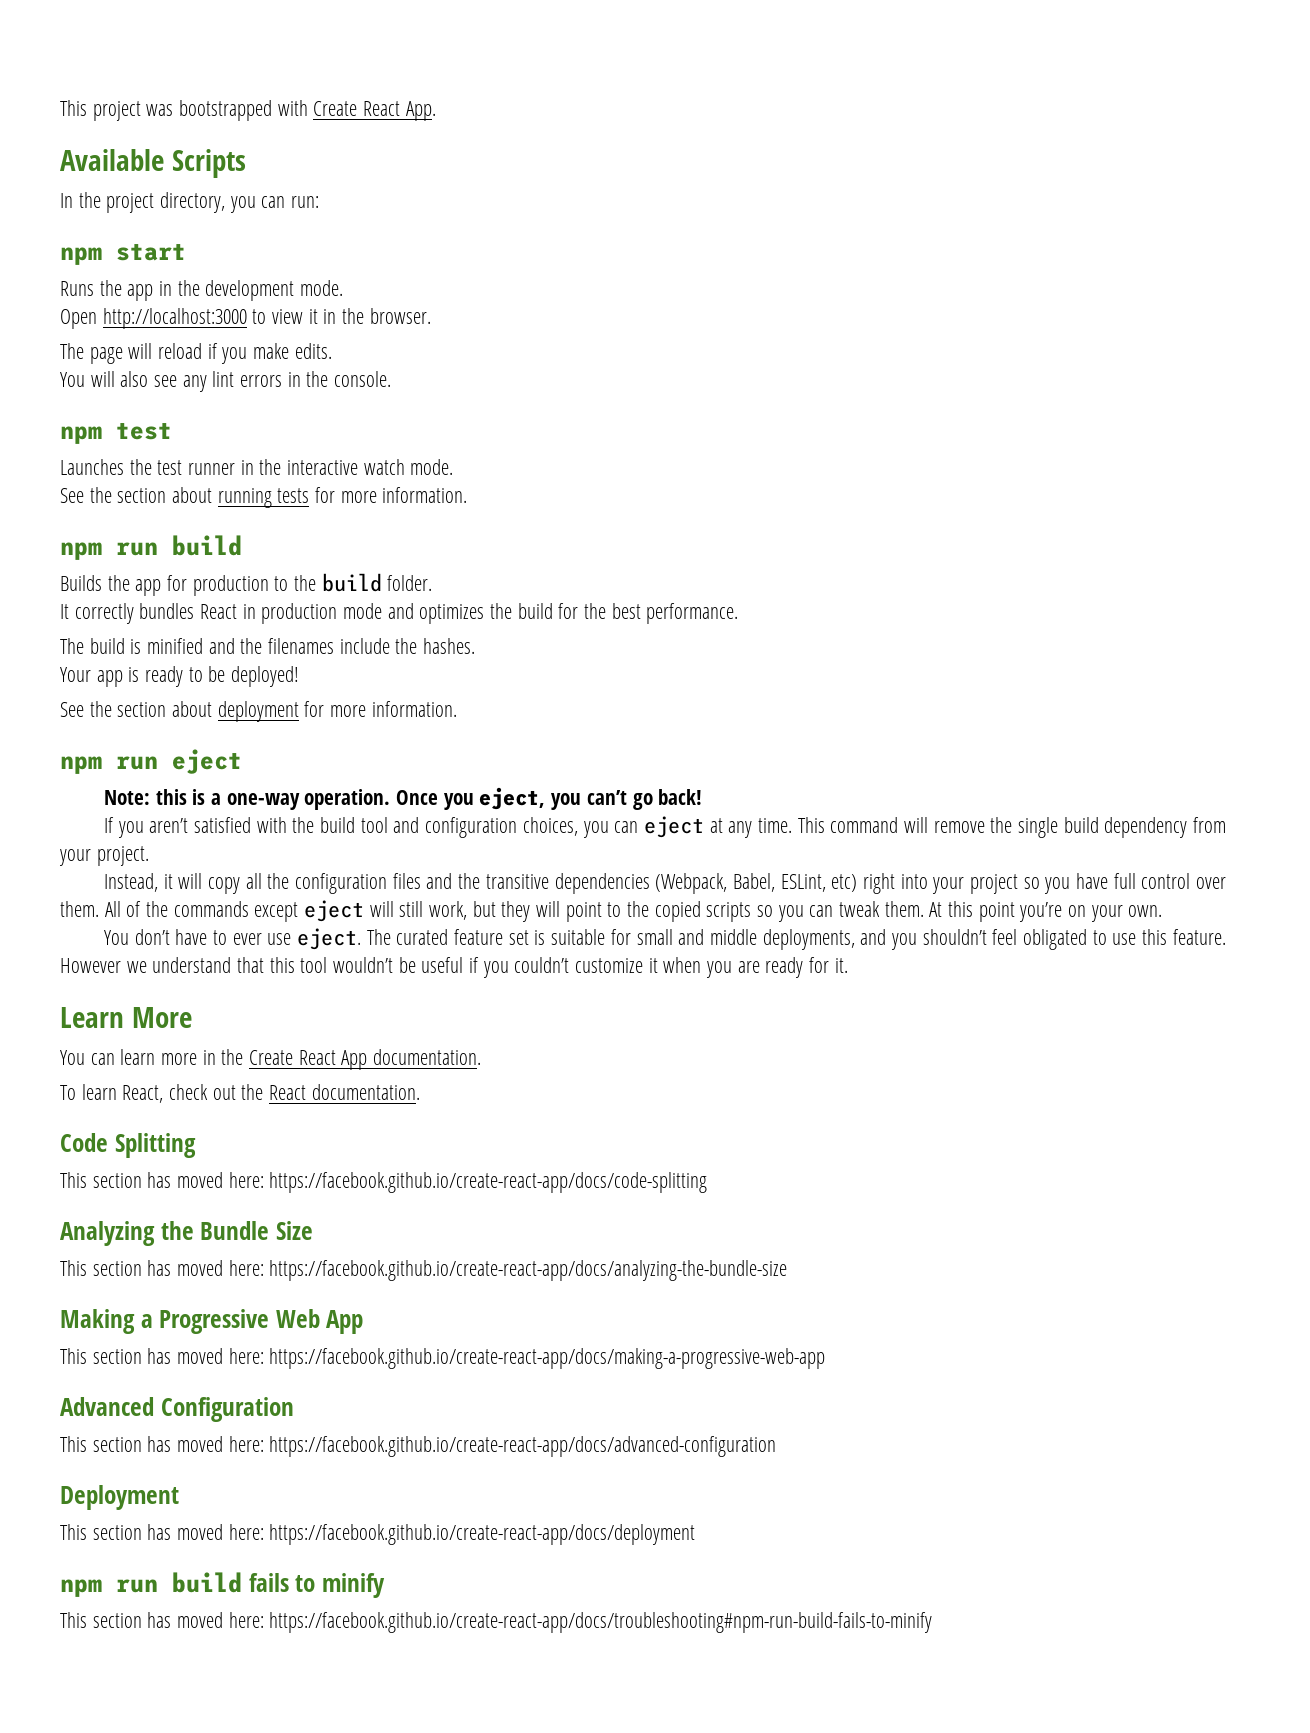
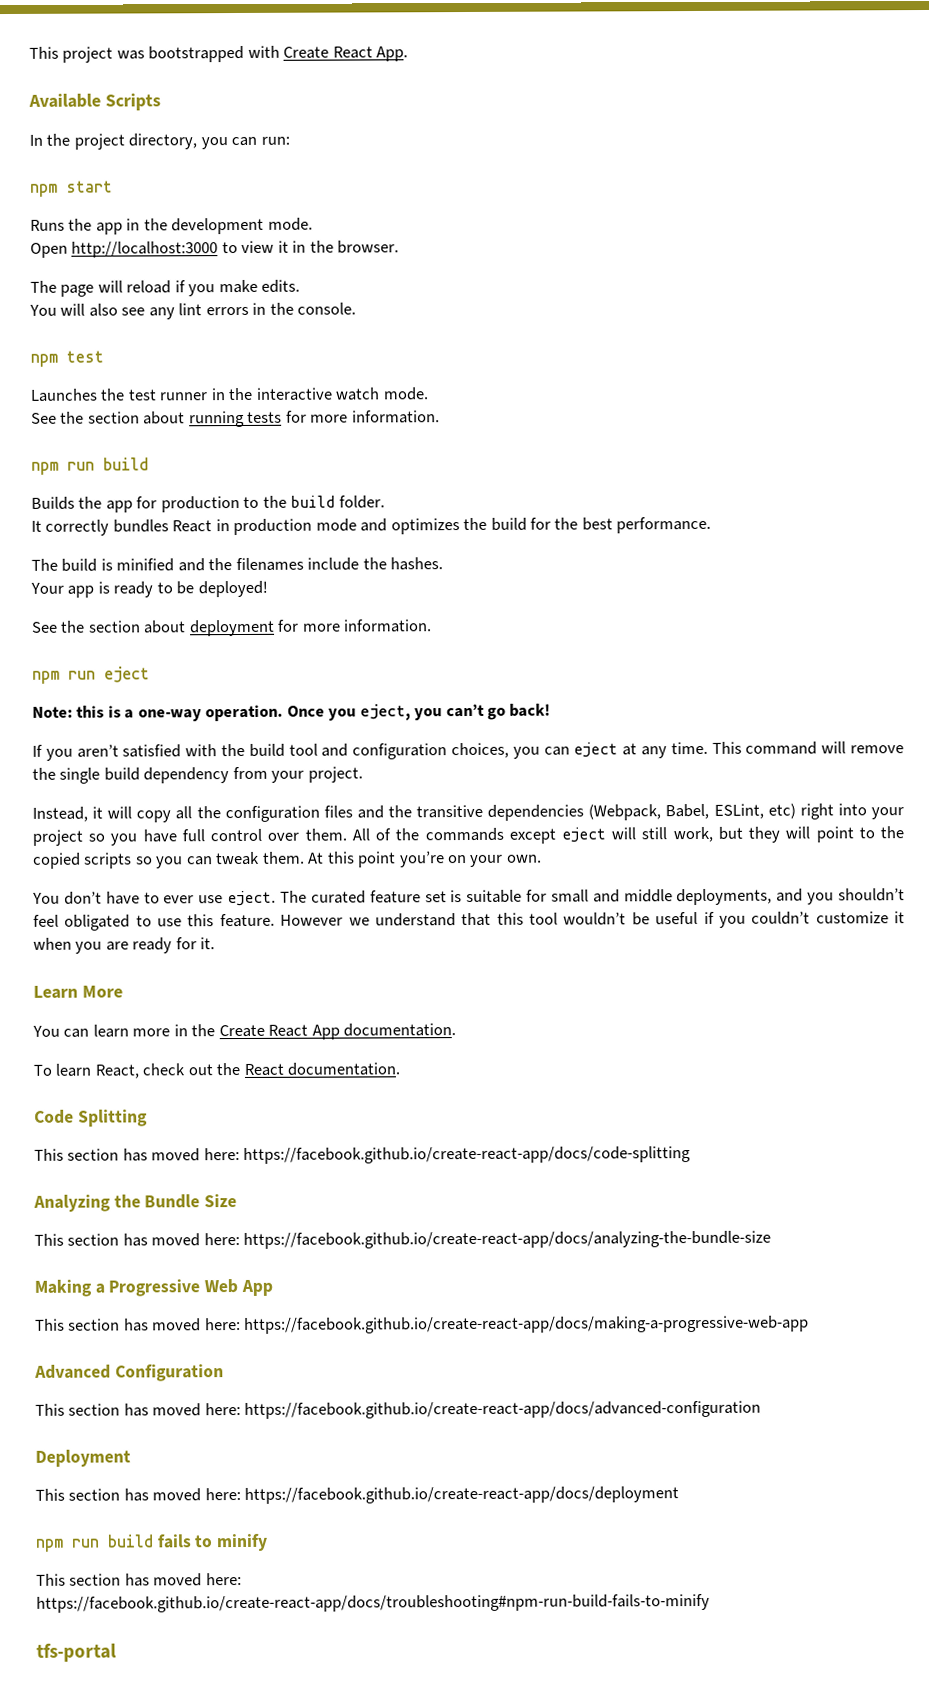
(933, 1622) none -> [36,1642,117,1662] // tfs-portal

